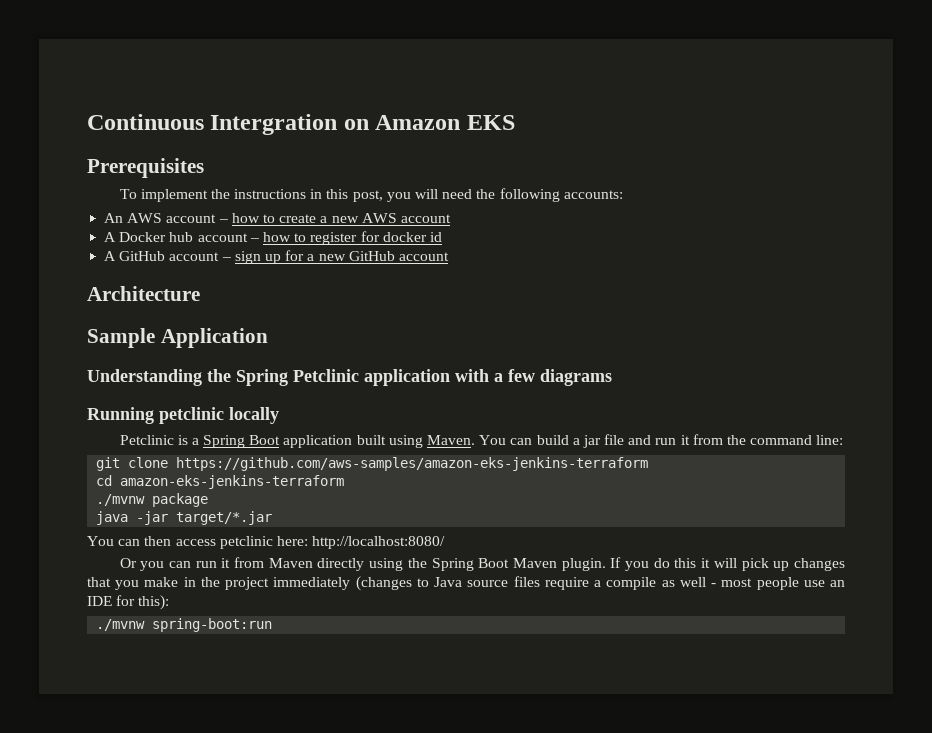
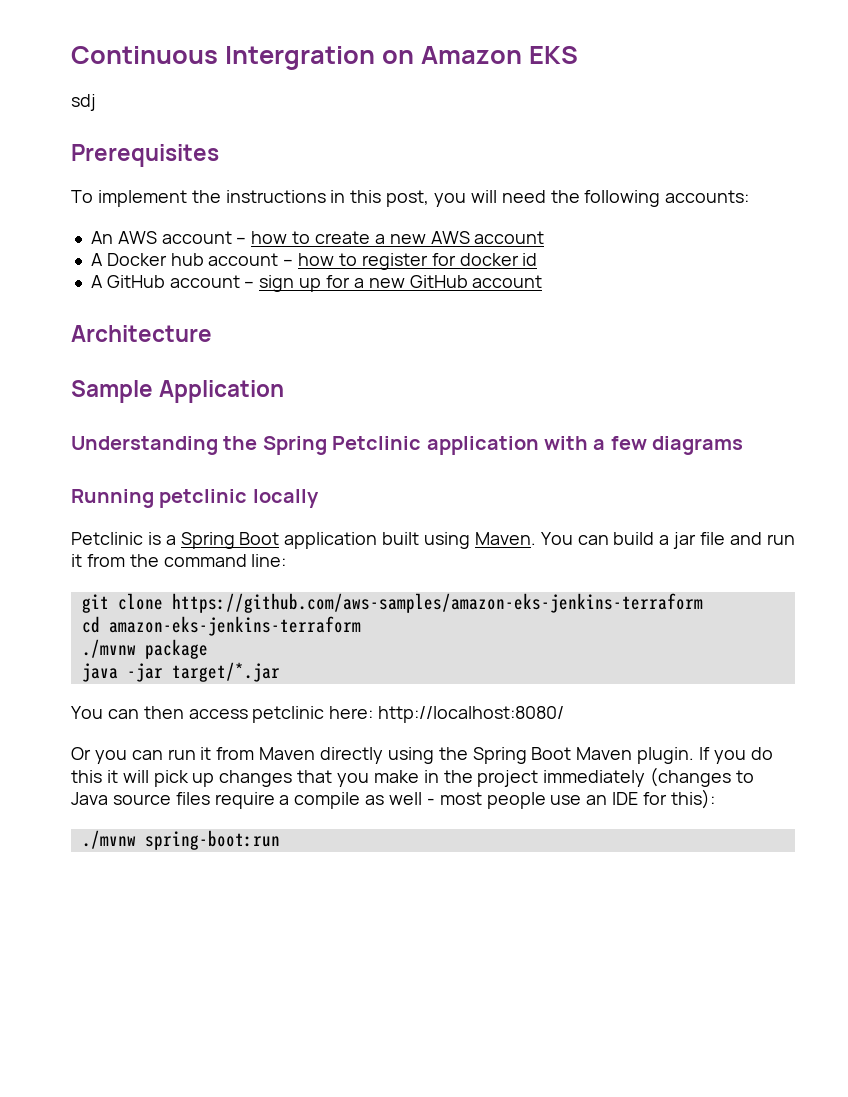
(515, 122) none -> [71,94,96,111] // sdj

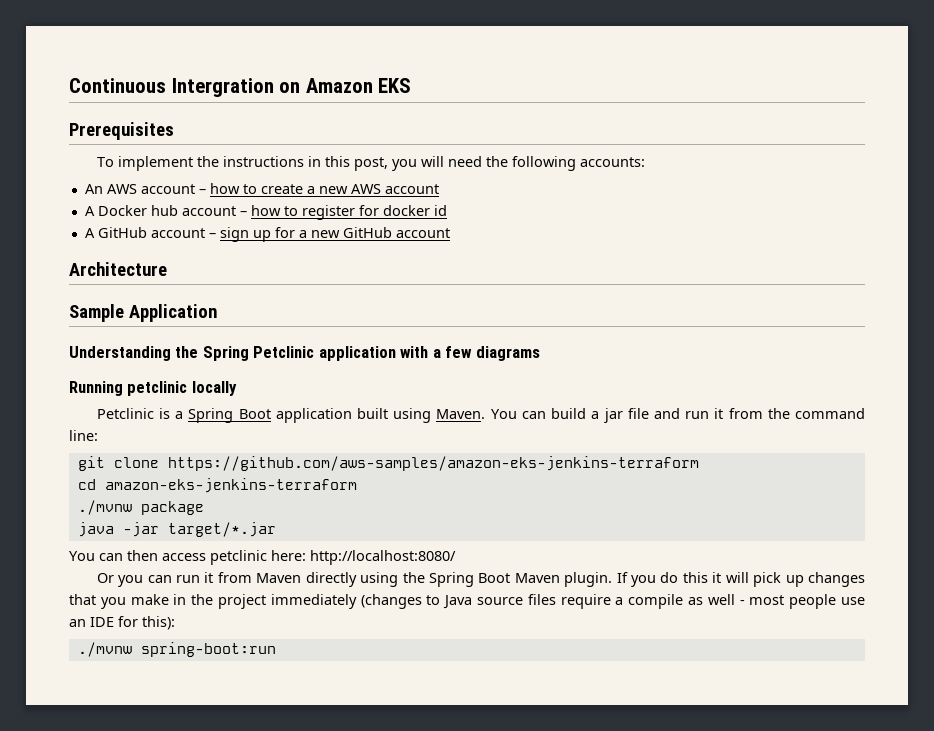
[71,94,96,111] // sdj -> (412, 85) none

